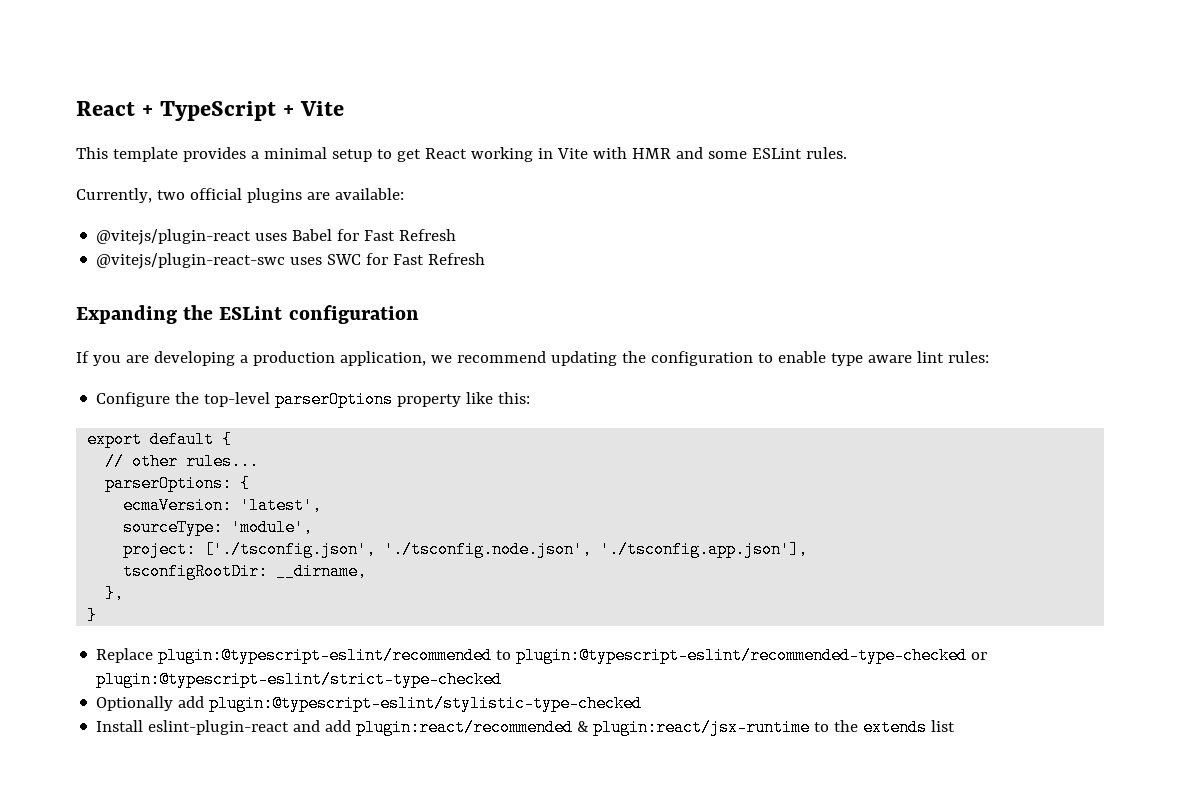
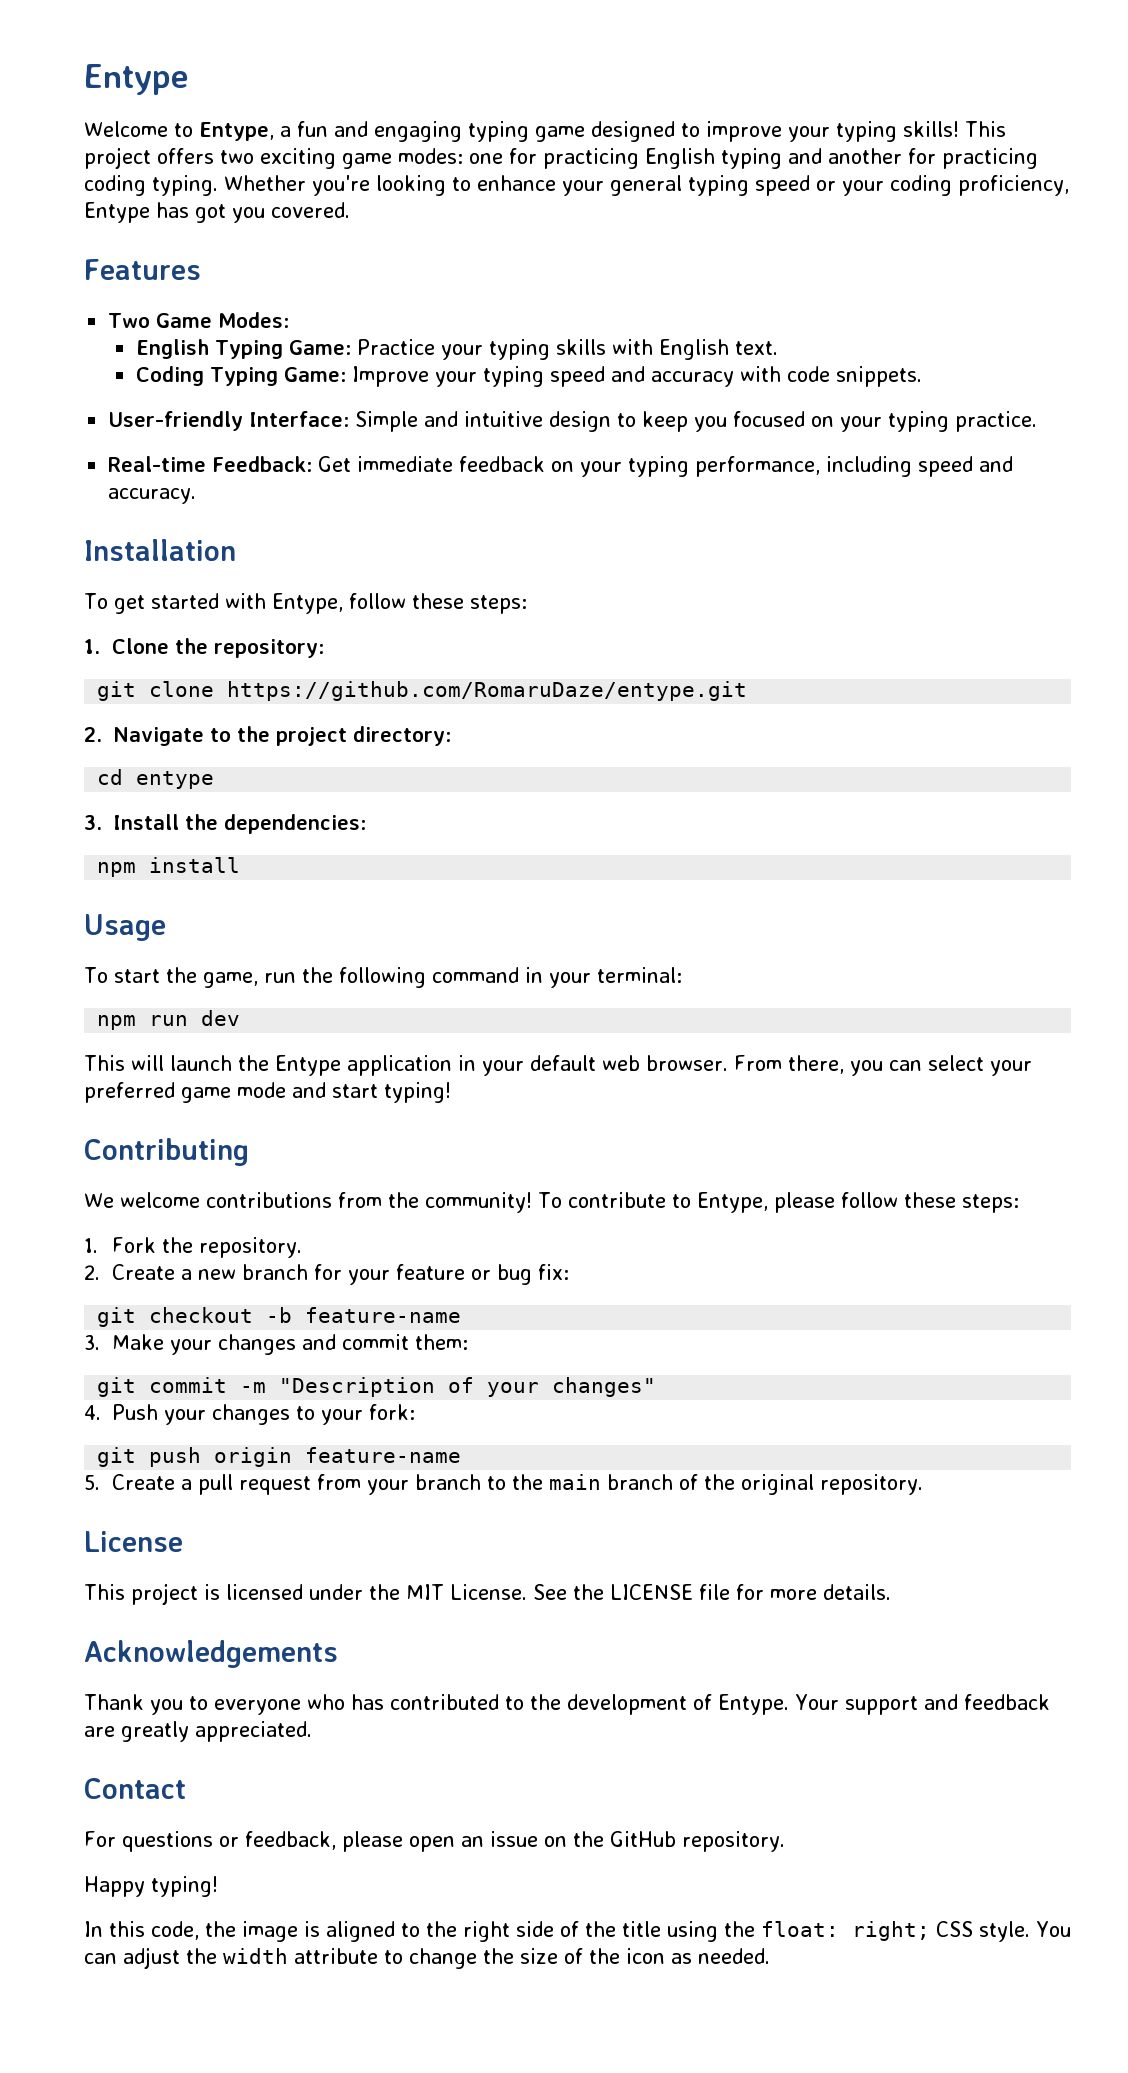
[76,101,345,121] [76,147,847,162] [76,188,404,203] [96,229,457,245] [96,253,486,269] [76,305,419,324] [76,351,989,366] [96,391,531,408] [87,431,233,448] [105,453,260,470] [105,475,251,492] [123,497,323,514] [123,519,314,536] [123,541,809,558] [123,563,368,580] [105,585,125,602] [87,607,98,624] [96,647,988,664] [96,671,503,688] [96,695,643,712] [96,719,956,736] React + TypeScript + Vite // This template provides a minimal setup to get React working in Vite with HMR and some ESLint rules. // Currently, two official plugins are available: // @vitejs/plugin-react uses Babel for Fast Refresh // @vitejs/plugin-react-swc uses SWC for Fast Refresh // Expanding the ESLint configuration // If you are developing a production application, we recommend updating the configuration to enable type aware lint rules: // Configure the top-level parserOptions property like this: // export default { // // other rules... // parserOptions: { // ecmaVersion: 'latest', // sourceType: 'module', // project: ['./tsconfig.json', './tsconfig.node.json', './tsconfig.app.json'], // tsconfigRootDir: __dirname, // }, // } // Replace plugin:@typescript-eslint/recommended to plugin:@typescript-eslint/recommended-type-checked or plugin:@typescript-eslint/strict-type-checked // Optionally add plugin:@typescript-eslint/stylistic-type-checked // Install eslint-plugin-react and add plugin:react/recommended & plugin:react/jsx-runtime to the extends list -> [84,64,189,95] [84,121,1006,142] [84,147,1038,169] [84,175,1069,196] [84,202,350,223] [84,259,201,280] [108,312,290,328] [136,339,778,360] [136,366,922,387] [108,411,1038,432] [108,456,1014,477] [108,488,197,504] [84,539,236,561] [84,593,527,614] [84,638,324,658] [97,681,748,701] [84,726,451,746] [97,769,215,789] [84,814,366,834] [97,857,241,877] [84,914,166,941] [84,967,682,988] [97,1010,241,1030] [84,1055,1032,1076] [84,1082,451,1103] [84,1138,249,1166] [84,1192,1019,1213] [84,1237,302,1258] [84,1264,569,1285] [97,1307,462,1327] [84,1334,468,1355] [97,1377,657,1397] [84,1404,415,1425] [97,1447,462,1467] [84,1474,923,1495] [84,1531,183,1552] [84,1583,891,1605] [84,1640,338,1668] [84,1694,1050,1715] [84,1721,312,1742] [84,1778,186,1799] [84,1831,785,1852] [84,1876,218,1897] [84,1921,1071,1942] [84,1947,770,1969] Entype // Welcome to Entype, a fun and engaging typing game designed to improve your typing skills! This project offers two exciting game modes: one for practicing English typing and another for practicing coding typing. Whether you're looking to enhance your general typing speed or your coding proficiency, Entype has got you covered. // Features // Two Game Modes: // English Typing Game: Practice your typing skills with English text. // Coding Typing Game: Improve your typing speed and accuracy with code snippets. // User-friendly Interface: Simple and intuitive design to keep you focused on your typing practice. // Real-time Feedback: Get immediate feedback on your typing performance, including speed and accuracy. // Installation // To get started with Entype, follow these steps: // 1. Clone the repository: // git clone https://github.com/RomaruDaze/entype.git // 2. Navigate to the project directory: // cd entype // 3. Install the dependencies: // npm install // Usage // To start the game, run the following command in your terminal: // npm run dev // This will launch the Entype application in your default web browser. From there, you can select your preferred game mode and start typing! // Contributing // We welcome contributions from the community! To contribute to Entype, please follow these steps: // 1. Fork the repository. // 2. Create a new branch for your feature or bug fix: // git checkout -b feature-name // 3. Make your changes and commit them: // git commit -m "Description of your changes" // 4. Push your changes to your fork: // git push origin feature-name // 5. Create a pull request from your branch to the main branch of the original repository. // License // This project is licensed under the MIT License. See the LICENSE file for more details. // Acknowledgements // Thank you to everyone who has contributed to the development of Entype. Your support and feedback are greatly appreciated. // Contact // For questions or feedback, please open an issue on the GitHub repository. // Happy typing! // In this code, the image is aligned to the right side of the title using the float: right; CSS style. You can adjust the width attribute to change the size of the icon as needed.

